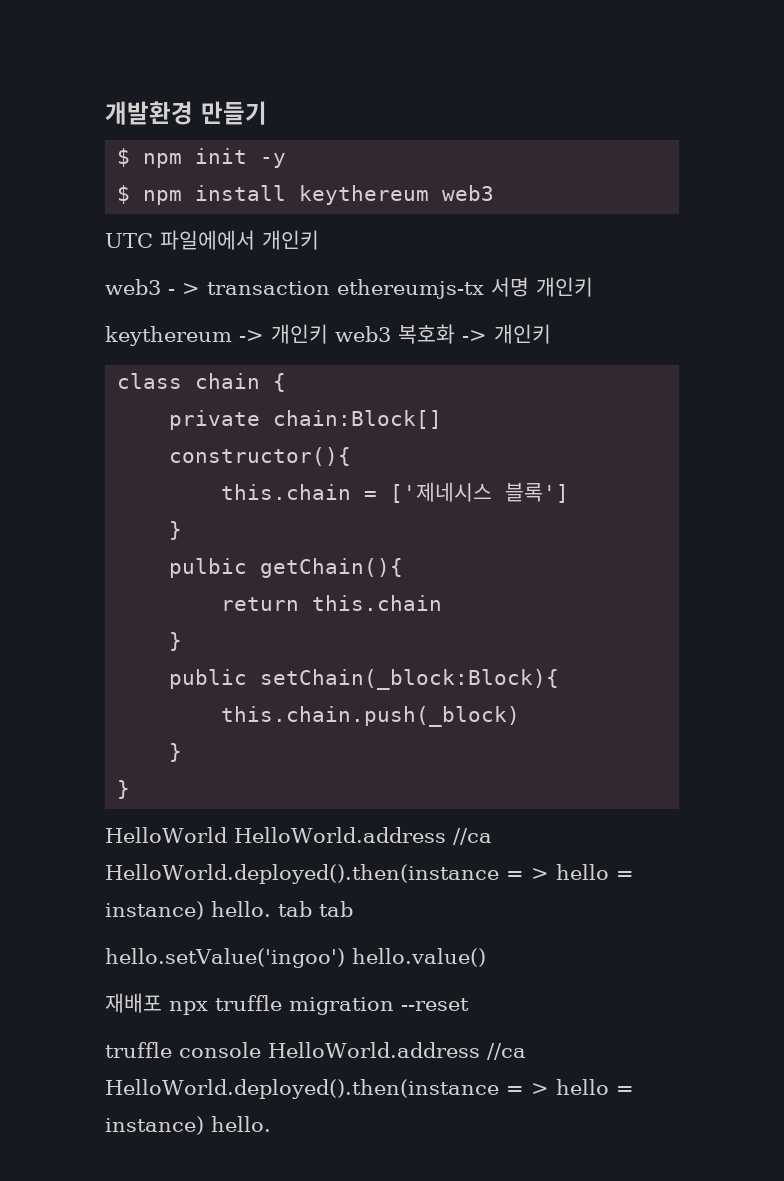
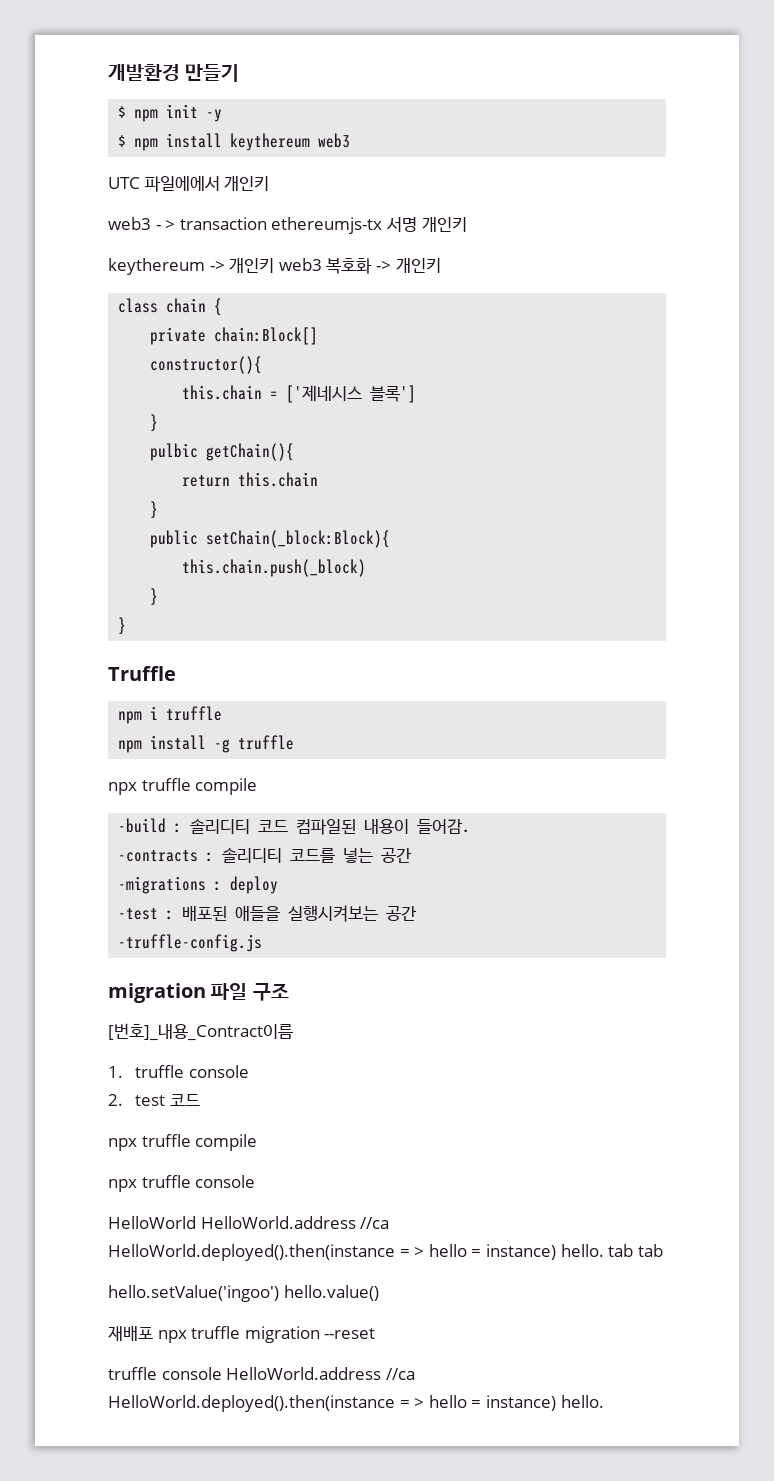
(131, 789) none -> [108,666,176,681] [118,706,223,724] [118,735,295,753] [108,778,258,795] [118,818,471,835] [118,848,412,863] [118,876,279,894] [118,905,417,922] [118,934,263,952] [108,983,289,1003] [108,1023,293,1041] [108,1065,249,1078] [108,1094,200,1106] [108,1134,258,1151] [108,1175,256,1192] // Truffle // npm i truffle // npm install -g truffle // npx truffle compile // -build : 솔리디티 코드 컴파일된 내용이 들어감. // -contracts : 솔리디티 코드를 넣는 공간 // -migrations : deploy // -test : 배포된 애들을 실행시켜보는 공간 // -truffle-config.js // migration 파일 구조 // [번호]_내용_Contract이름 // 1. truffle console // 2. test 코드 // npx truffle compile // npx truffle console

